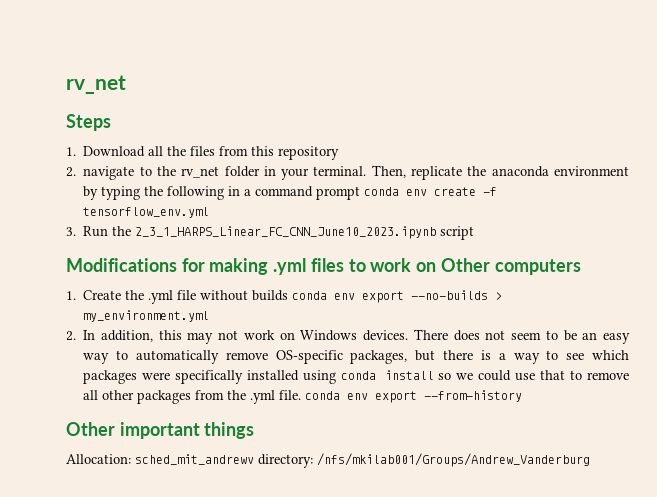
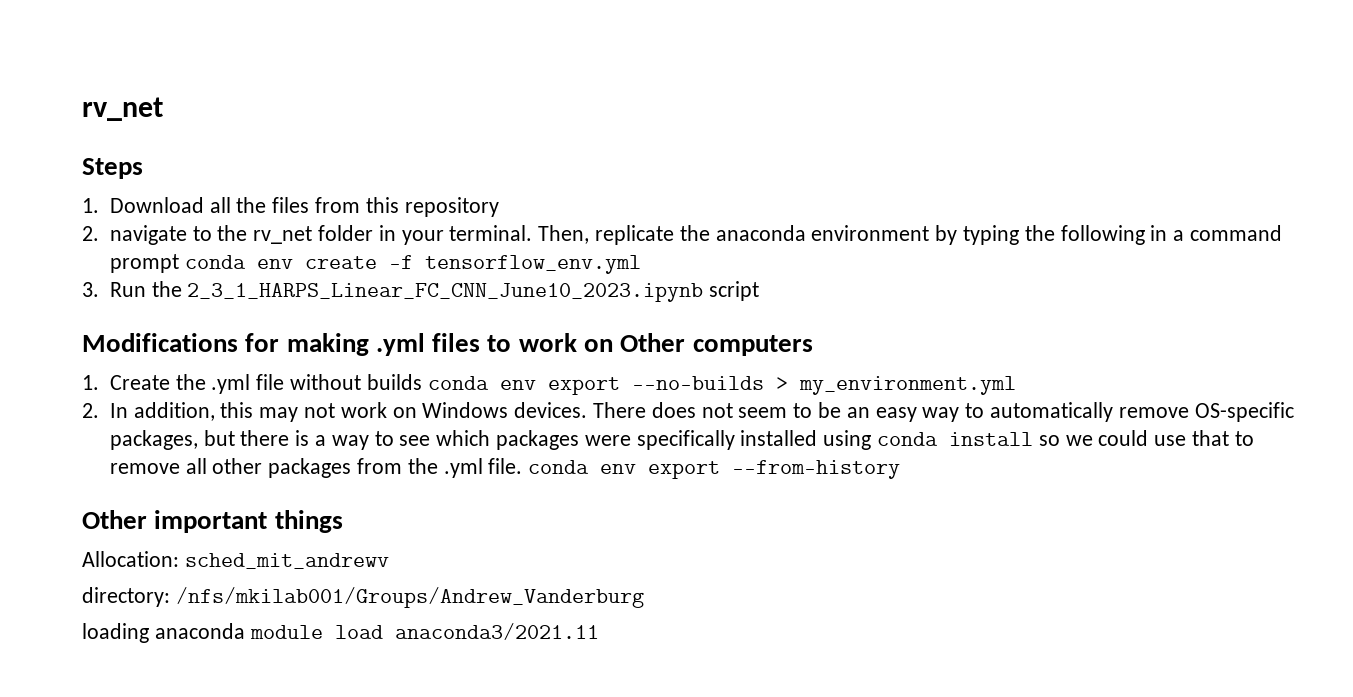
(254, 459) none -> (389, 561) //
(590, 460) none -> [82,623,599,643] // loading anaconda module load anaconda3/2021.11

